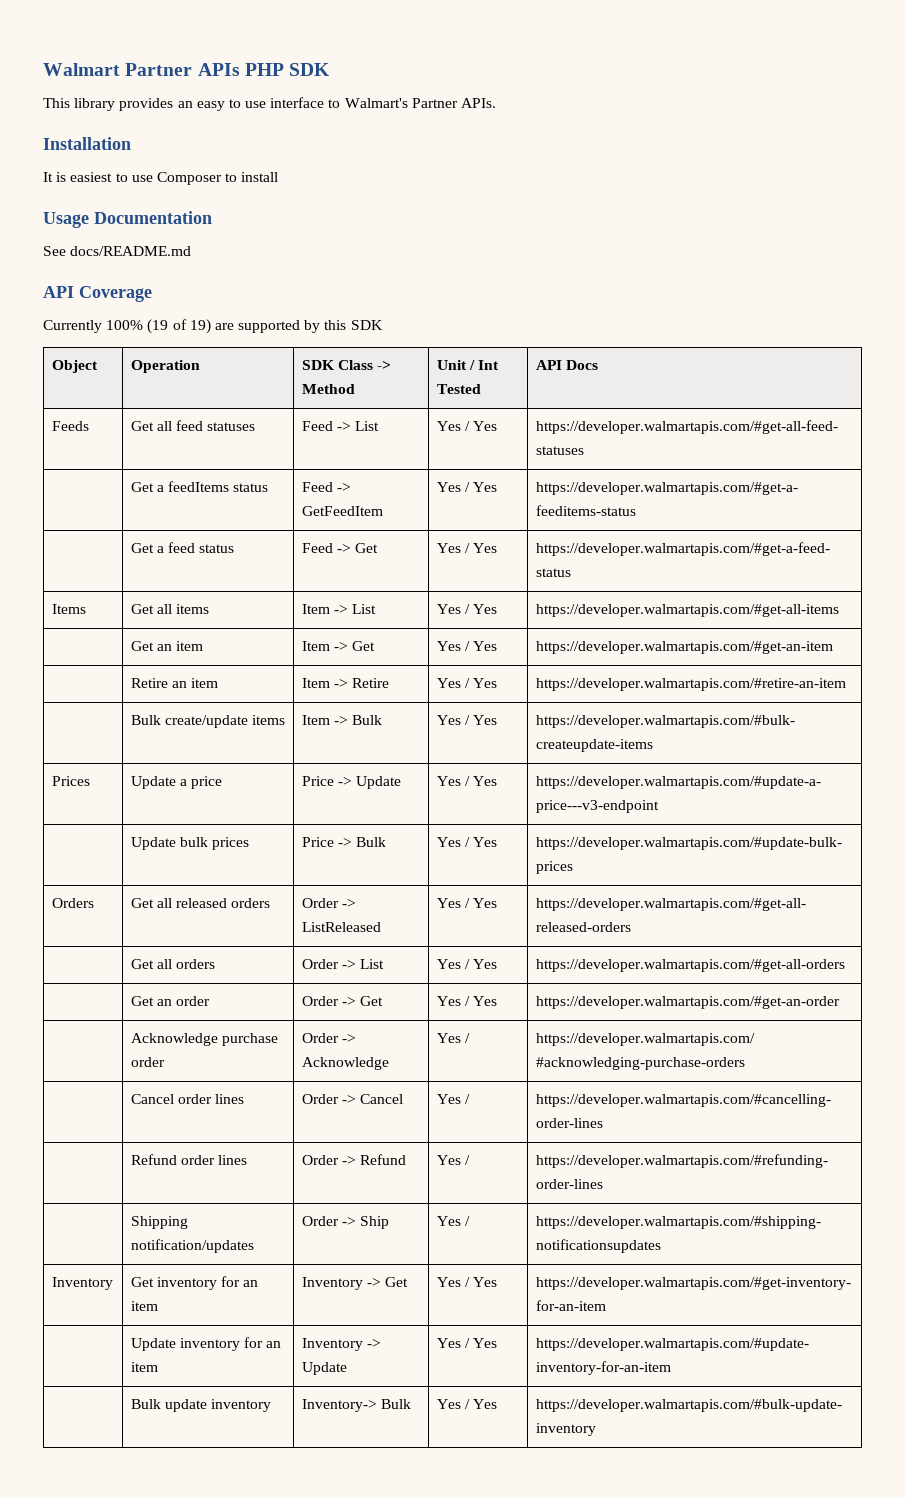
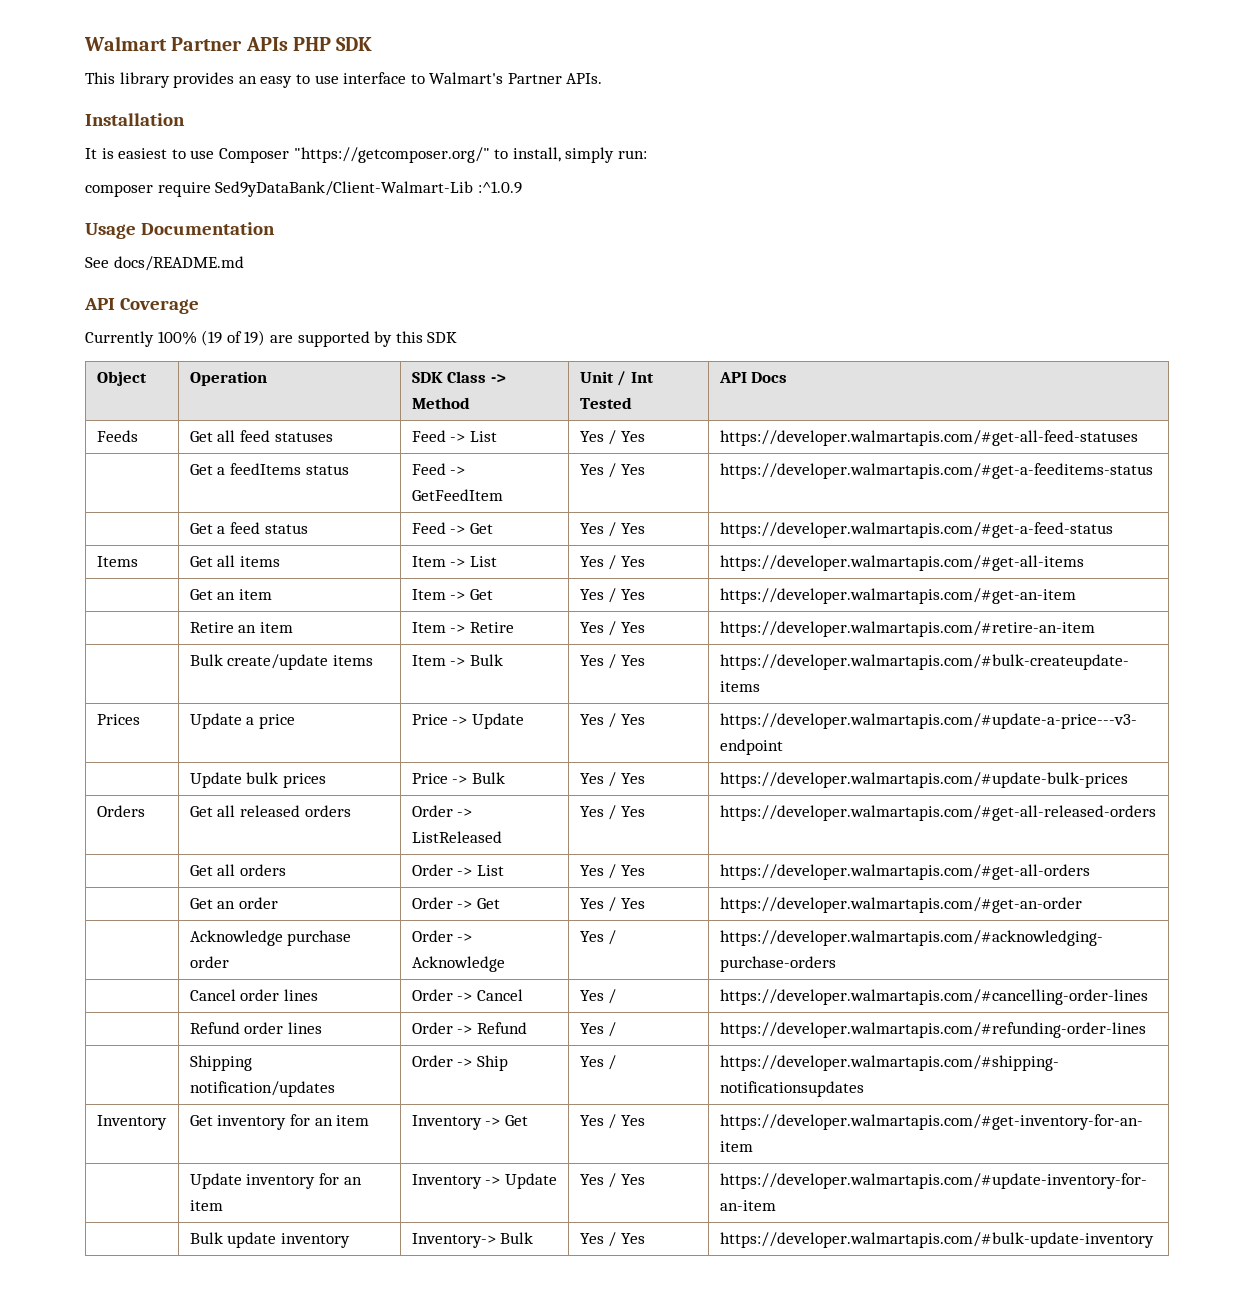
[225,172,279,182] to install -> [293,147,647,163] [85,181,522,197] "https://getcomposer.org/" to install, simply run: // composer require Sed9yDataBank/Client-Walmart-Lib :^1.0.9

